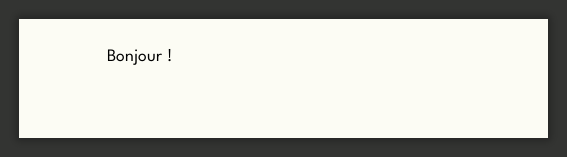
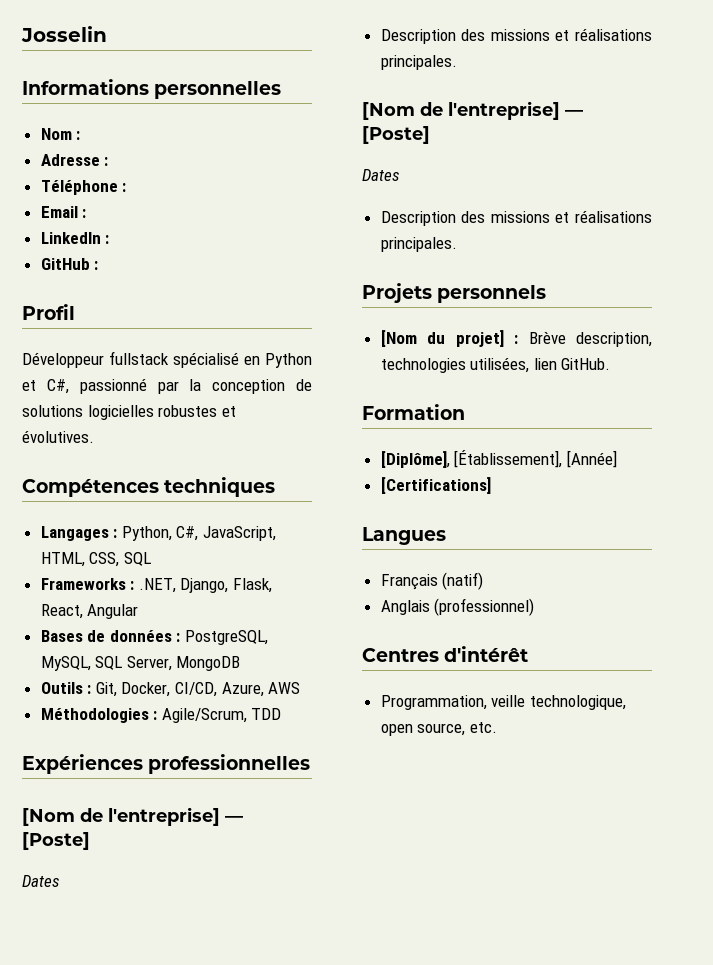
[107,48,172,65] Bonjour ! -> [21,26,107,42] [22,79,282,99] [40,128,81,140] [40,154,109,166] [40,180,127,195] [40,206,87,218] [40,232,110,244] [40,258,99,270] [22,304,75,320] [22,351,312,368] [22,378,312,394] [22,405,236,420] [22,430,94,443] [22,477,276,497] [40,526,277,541] [40,552,151,567] [40,578,273,593] [40,604,139,619] [40,630,269,645] [40,656,241,671] [40,682,301,697] [40,708,282,723] [22,754,311,774] [22,807,243,826] [22,832,90,850] [22,875,60,887] [380,28,652,44] [380,55,457,70] [362,101,583,120] [362,126,430,144] [362,169,400,181] [380,210,652,226] [380,237,457,252] [362,283,547,303] [380,330,652,347] [380,357,611,373] [362,404,465,420] [380,450,617,468] [380,477,491,494] [362,527,446,545] [380,572,484,590] [380,598,535,616] [362,646,529,662] [380,695,626,710] [380,722,497,736] Josselin // Informations personnelles // Nom : // Adresse : // Téléphone : // Email : // LinkedIn : // GitHub : // Profil // Développeur fullstack spécialisé en Python et C#, passionné par la conception de solutions logicielles robustes et évolutives. // Compétences techniques // Langages : Python, C#, JavaScript, HTML, CSS, SQL // Frameworks : .NET, Django, Flask, React, Angular // Bases de données : PostgreSQL, MySQL, SQL Server, MongoDB // Outils : Git, Docker, CI/CD, Azure, AWS // Méthodologies : Agile/Scrum, TDD // Expériences professionnelles // [Nom de l'entreprise] — [Poste] // Dates // Description des missions et réalisations principales. // [Nom de l'entreprise] — [Poste] // Dates // Description des missions et réalisations principales. // Projets personnels // [Nom du projet] : Brève description, technologies utilisées, lien GitHub. // Formation // [Diplôme], [Établissement], [Année] // [Certifications] // Langues // Français (natif) // Anglais (professionnel) // Centres d'intérêt // Programmation, veille technologique, open source, etc.

